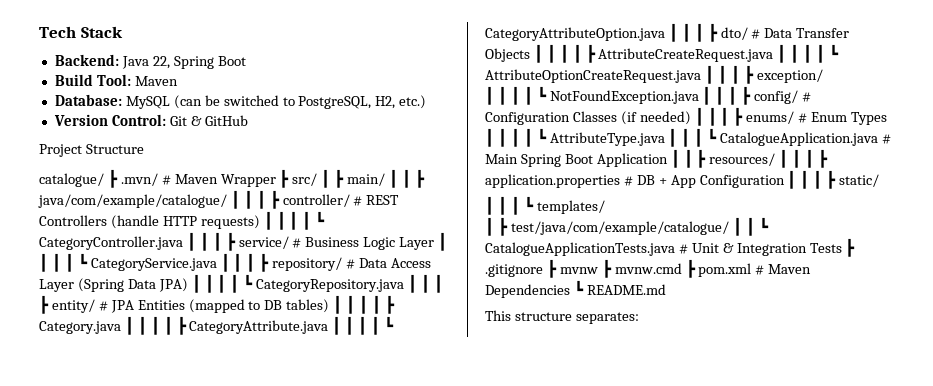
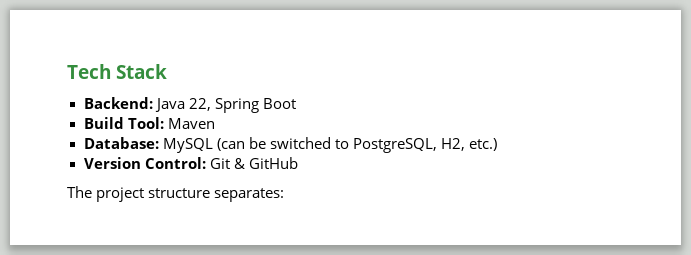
[39,144,144,157] [39,169,425,188] [38,190,400,209] [39,211,326,230] [39,232,448,251] [39,253,431,272] [39,274,443,293] [39,295,395,314] [39,316,395,335] [485,23,850,42] [485,44,840,63] [485,65,823,84] [485,86,812,105] [485,107,888,126] [485,128,892,147] [485,149,829,168] [485,170,880,189] [485,196,605,215] [485,217,769,236] [485,238,856,257] [485,259,812,278] [485,280,666,298] [485,310,511,321] Project Structure // catalogue/ ┣ .mvn/ # Maven Wrapper ┣ src/ ┃ ┣ main/ ┃ ┃ ┣ java/com/example/catalogue/ ┃ ┃ ┃ ┣ controller/ # REST Controllers (handle HTTP requests) ┃ ┃ ┃ ┃ ┗ CategoryController.java ┃ ┃ ┃ ┣ service/ # Business Logic Layer ┃ ┃ ┃ ┃ ┗ CategoryService.java ┃ ┃ ┃ ┣ repository/ # Data Access Layer (Spring Data JPA) ┃ ┃ ┃ ┃ ┗ CategoryRepository.java ┃ ┃ ┃ ┣ entity/ # JPA Entities (mapped to DB tables) ┃ ┃ ┃ ┃ ┣ Category.java ┃ ┃ ┃ ┃ ┣ CategoryAttribute.java ┃ ┃ ┃ ┃ ┗ CategoryAttributeOption.java ┃ ┃ ┃ ┣ dto/ # Data Transfer Objects ┃ ┃ ┃ ┃ ┣ AttributeCreateRequest.java ┃ ┃ ┃ ┃ ┗ AttributeOptionCreateRequest.java ┃ ┃ ┃ ┣ exception/ // ┃ ┃ ┃ ┃ ┗ NotFoundException.java ┃ ┃ ┃ ┣ config/ # Configuration Classes (if needed) ┃ ┃ ┃ ┣ enums/ # Enum Types ┃ ┃ ┃ ┃ ┗ AttributeType.java ┃ ┃ ┃ ┗ CatalogueApplication.java # Main Spring Boot Application ┃ ┃ ┣ resources/ ┃ ┃ ┃ ┣ application.properties # DB + App Configuration ┃ ┃ ┃ ┣ static/ // ┃ ┃ ┃ ┗ templates/ // ┃ ┣ test/java/com/example/catalogue/ ┃ ┃ ┗ CatalogueApplicationTests.java # Unit & Integration Tests ┣ .gitignore ┣ mvnw ┣ mvnw.cmd ┣ pom.xml # Maven Dependencies ┗ README.md // This -> [67,186,145,202] The project

